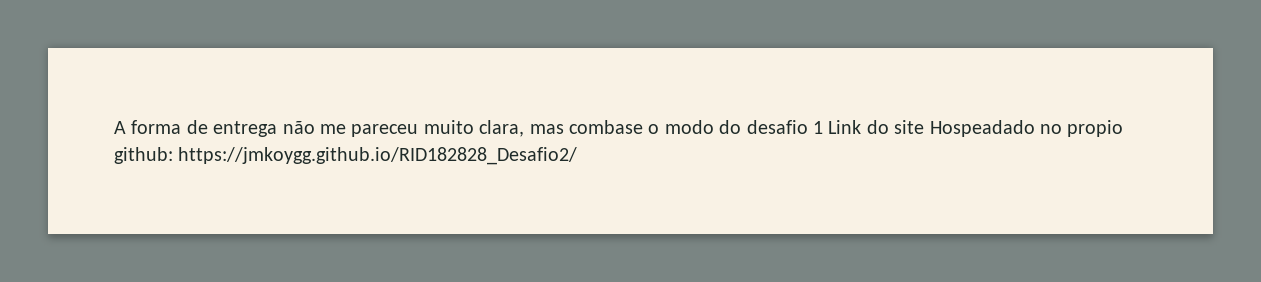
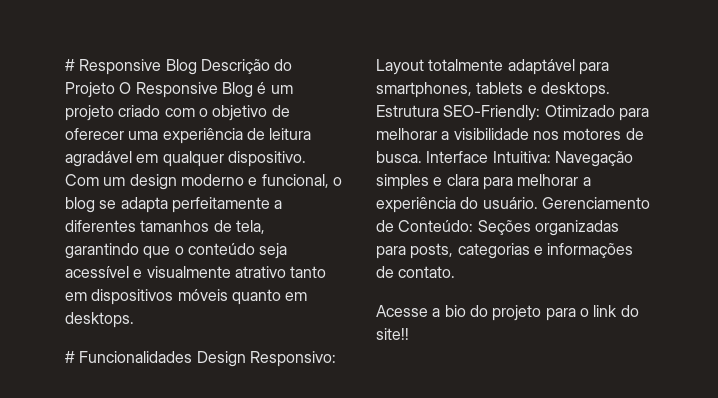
[114,120,1124,137] [114,147,578,165] A forma de entrega não me pareceu muito clara, mas combase o modo do desafio 1 Link do site Hospeadado no propio github: https://jmkoygg.github.io/RID182828_Desafio2/ -> [65,59,293,75] [65,82,293,98] [65,105,290,121] [65,128,312,144] [65,151,306,167] [65,174,342,190] [65,197,283,213] [65,220,265,234] [65,243,288,259] [65,266,327,278] [65,289,308,305] [65,312,134,328] [65,351,336,367] [376,59,609,75] [376,82,610,98] [376,105,649,121] [376,128,644,140] [376,151,633,167] [376,174,591,190] [376,197,650,213] [376,220,619,236] [376,243,634,259] [376,266,456,278] [376,305,639,321] [376,328,409,340] # Responsive Blog Descrição do Projeto O Responsive Blog é um projeto criado com o objetivo de oferecer uma experiência de leitura agradável em qualquer dispositivo. Com um design moderno e funcional, o blog se adapta perfeitamente a diferentes tamanhos de tela, garantindo que o conteúdo seja acessível e visualmente atrativo tanto em dispositivos móveis quanto em desktops. // # Funcionalidades Design Responsivo: Layout totalmente adaptável para smartphones, tablets e desktops. Estrutura SEO-Friendly: Otimizado para melhorar a visibilidade nos motores de busca. Interface Intuitiva: Navegação simples e clara para melhorar a experiência do usuário. Gerenciamento de Conteúdo: Seções organizadas para posts, categorias e informações de contato. // Acesse a bio do projeto para o link do site!!

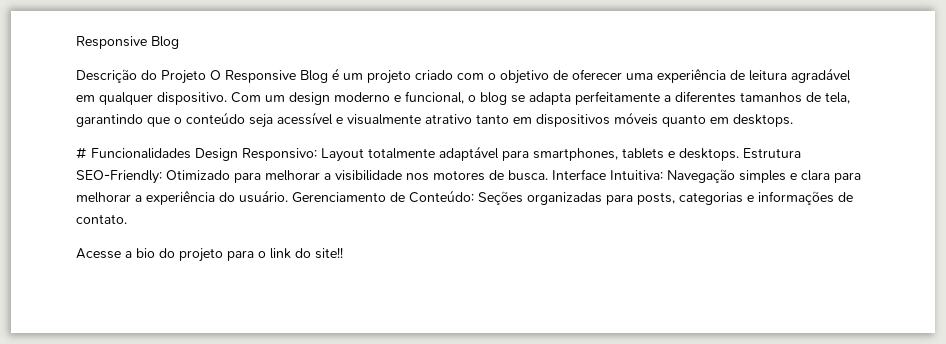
[65,59,197,75] # Responsive Blog -> [76,36,179,49] Responsive Blog //

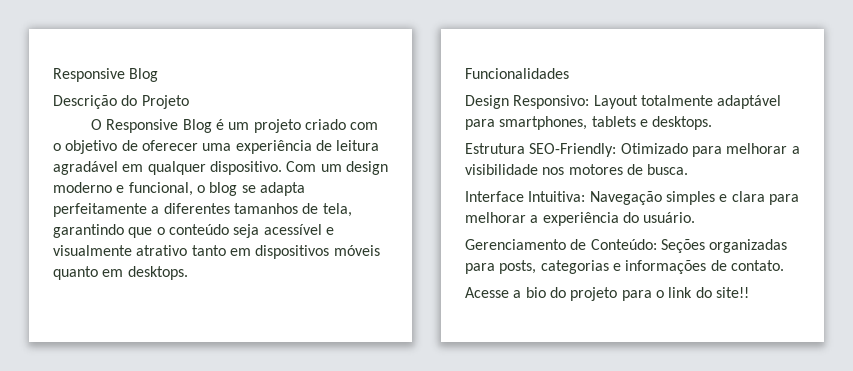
(206, 77) none -> (189, 102) //
[76,147,87,159] # -> (188, 273) none
(191, 153) none -> (569, 73) //
(739, 154) none -> (713, 123) //
(548, 175) none -> (689, 169) //
(288, 196) none -> (696, 217) //

